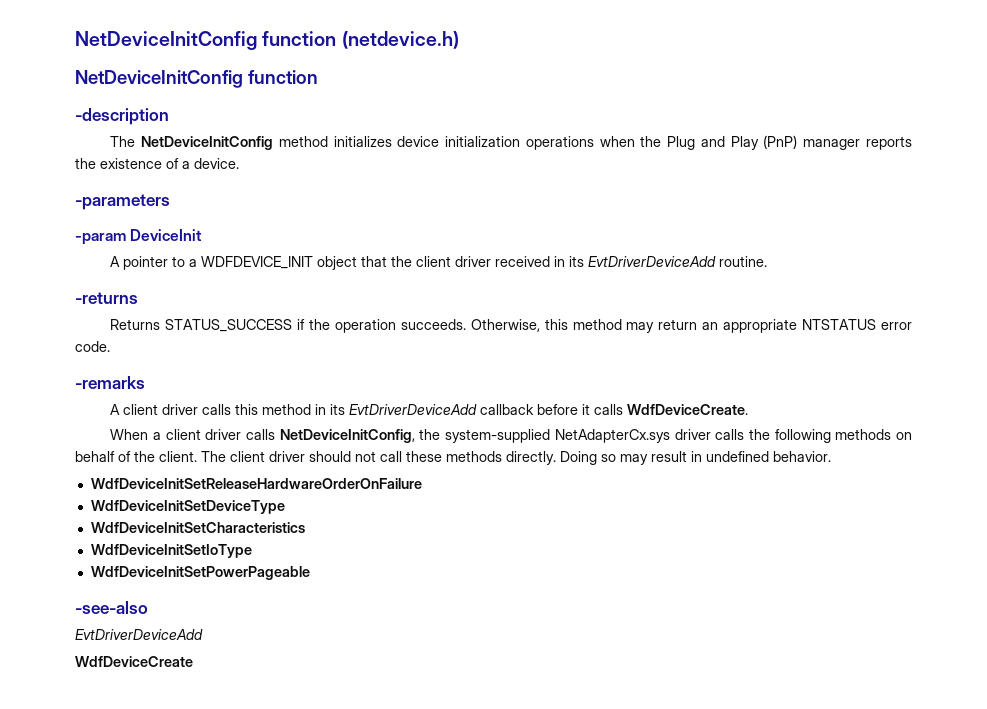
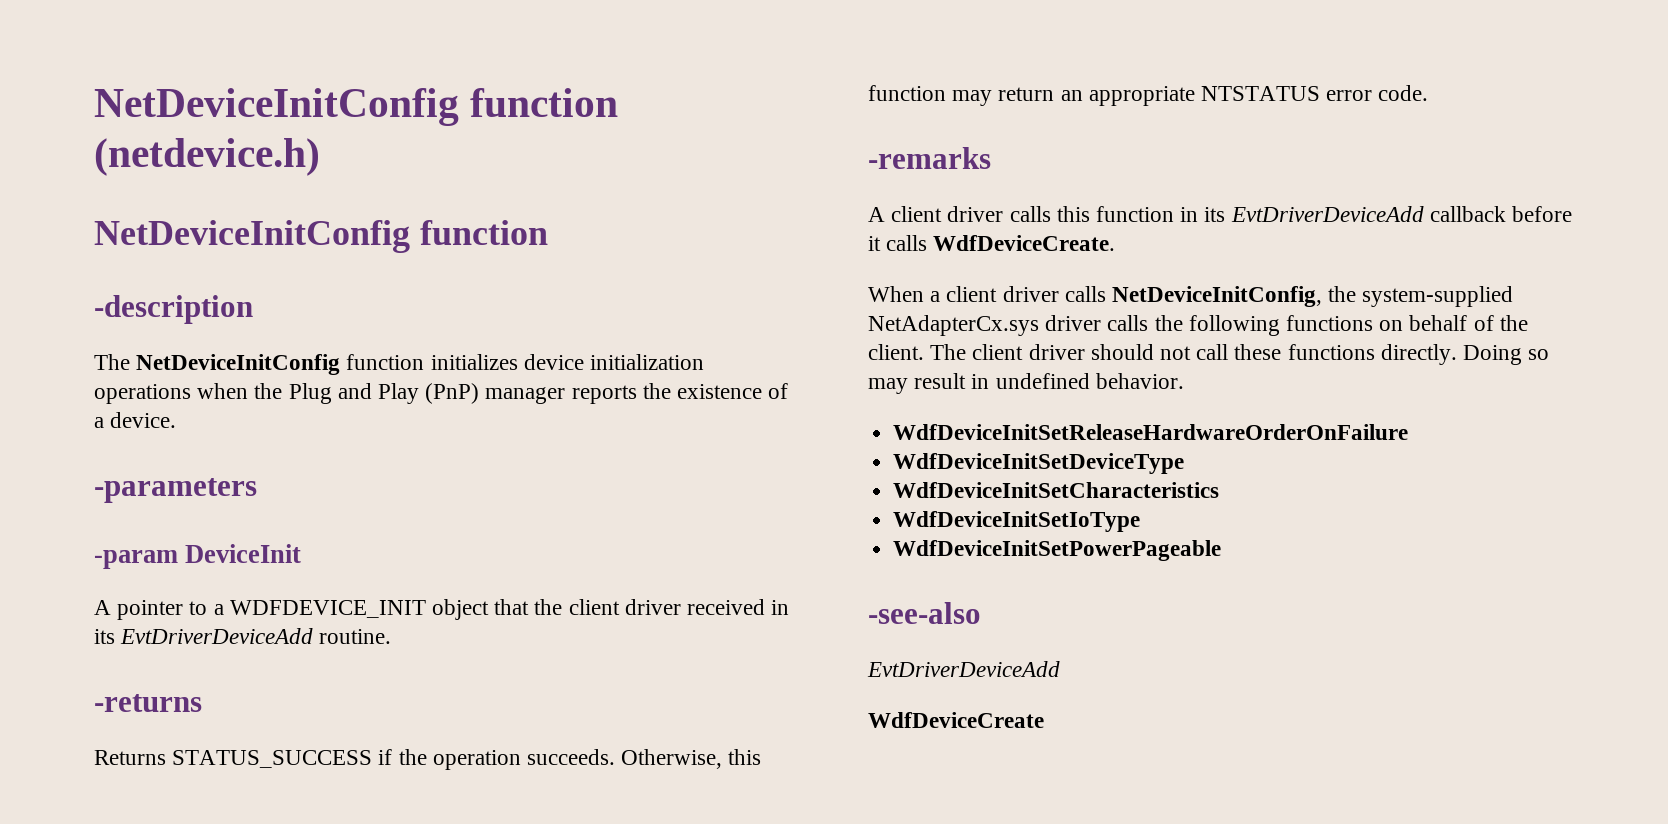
[278,136,328,147] method -> [346,354,425,370] function
[572,319,622,330] method -> [868,85,946,101] function
[262,404,312,415] method -> [1096,206,1175,222] function
[835,429,892,440] methods -> [1286,315,1374,331] functions
[446,451,502,462] methods -> [1287,344,1375,360] functions

